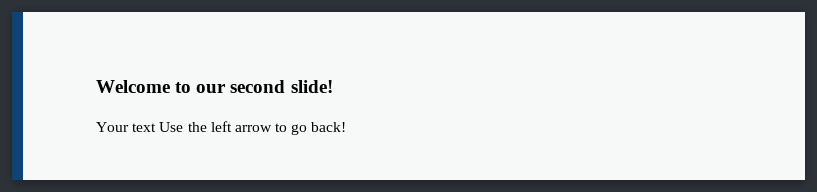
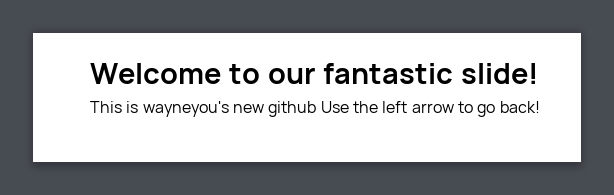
[230,80,286,93] second -> [323,63,454,84] fantastic
[96,122,157,132] Your text -> [90,101,317,117] This is wayneyou's new github

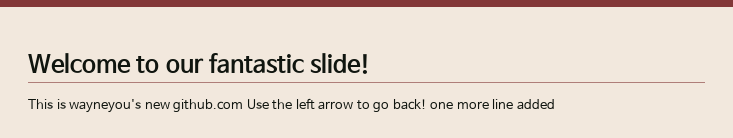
[268,101,317,117] github -> [173,99,244,113] github.com
(540, 107) none -> [430,99,555,110] one more line added

